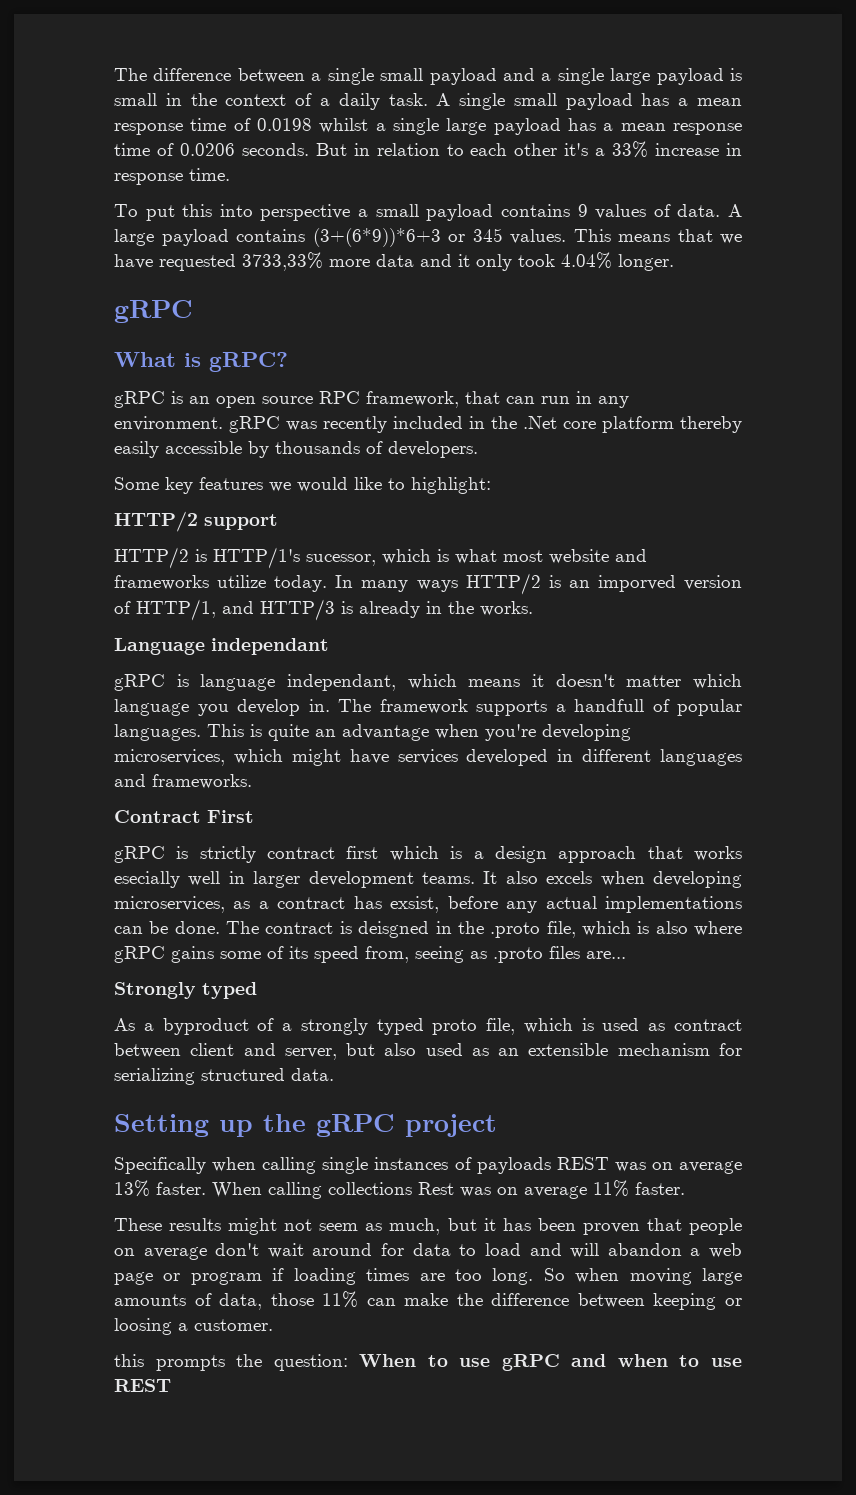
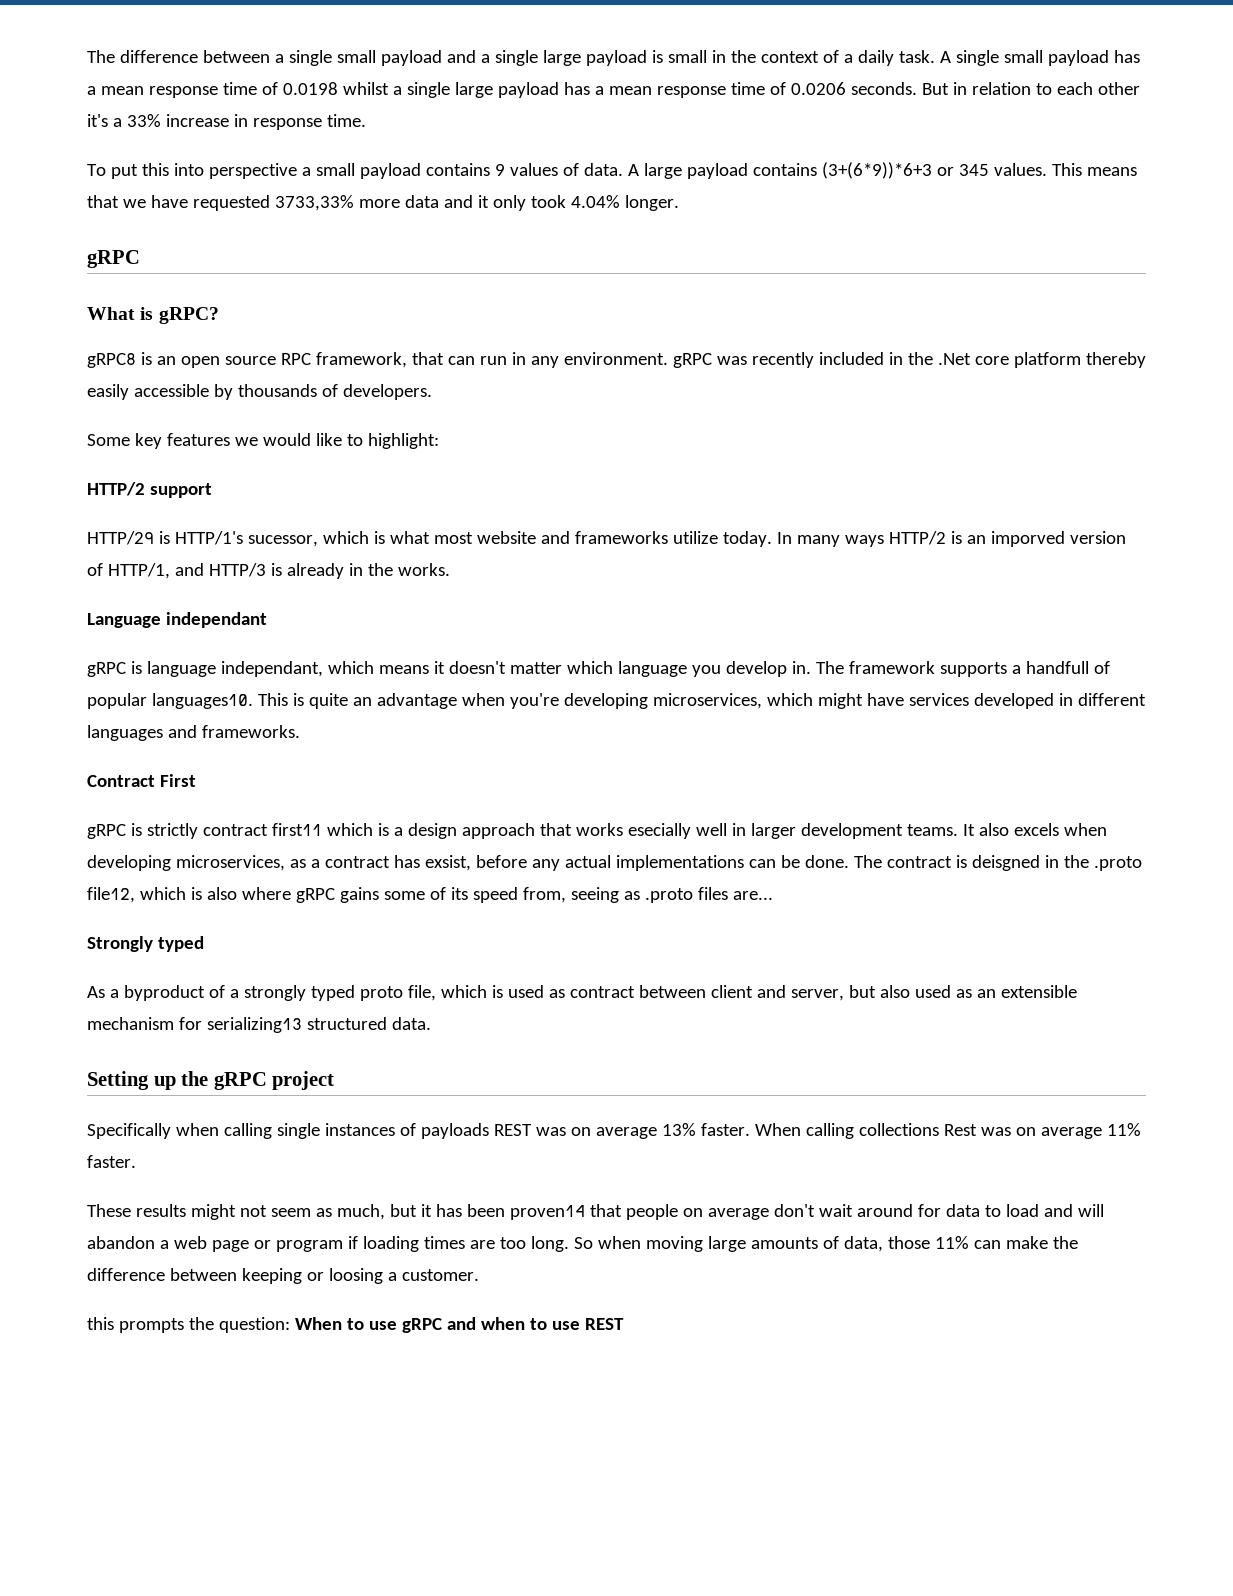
[114,391,165,408] gRPC -> [87,353,136,368] gRPC8
[114,547,189,569] HTTP/2 -> [87,531,154,545] HTTP/29
[114,724,201,741] languages. -> [151,693,253,709] languages10.
[346,846,379,859] first -> [271,823,322,836] first11
[546,921,576,938] file, -> [87,887,135,903] file12,
[114,1068,195,1085] serializing -> [206,1017,302,1033] serializing13
[582,1223,640,1235] proven -> [509,1205,585,1220] proven14

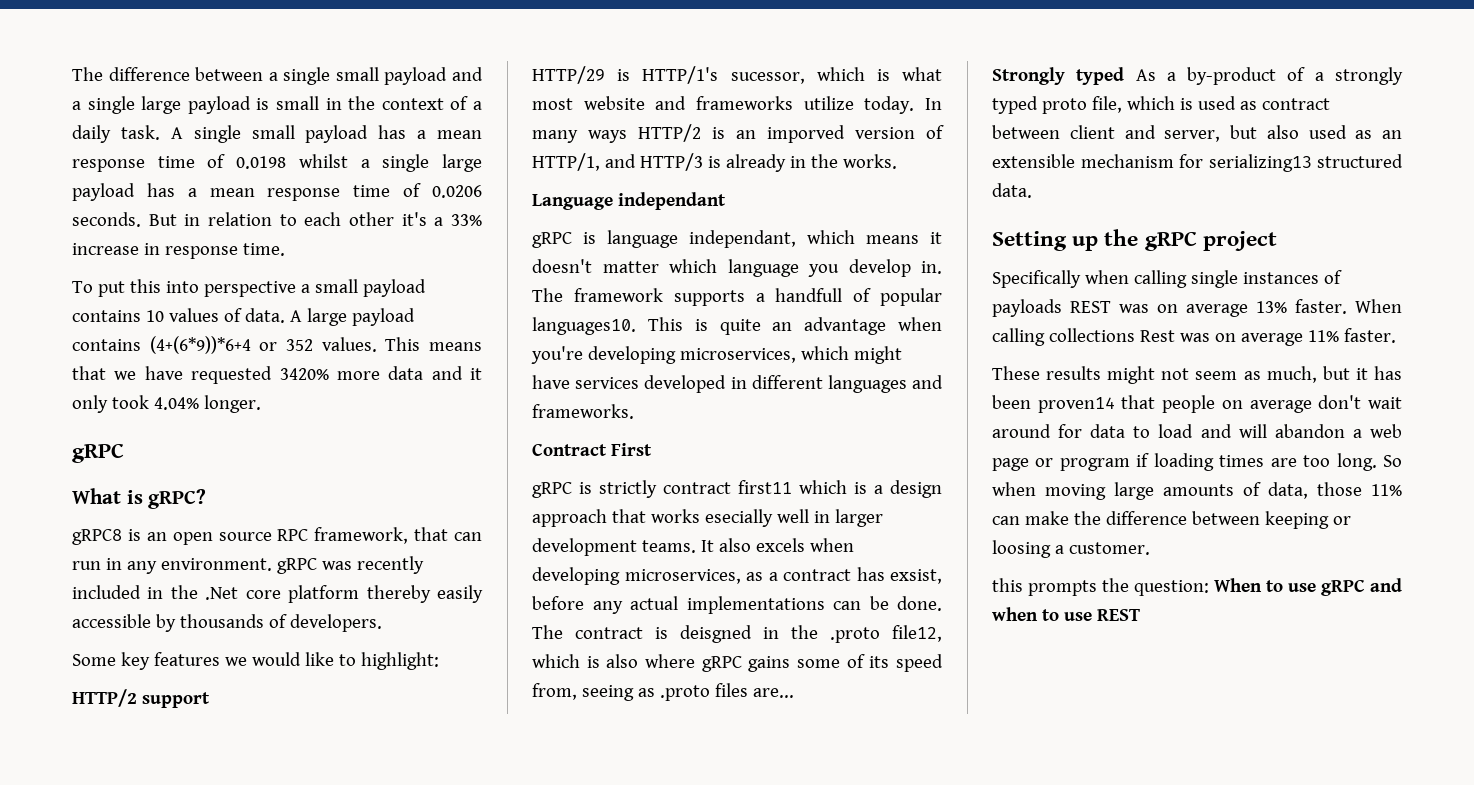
[494,164,505,176] 9 -> [145,310,164,322] 10
[821,162,989,179] (3+(6*9))*6+3 or 345 -> [149,336,313,354] (4+(6*9))*6+4 or 352
[274,195,354,211] 3733,33% -> [279,368,329,380] 3420%
(204, 944) // -> (1125, 76) none
[123,985,205,1001] byproduct -> [1187,67,1277,85] by-product

